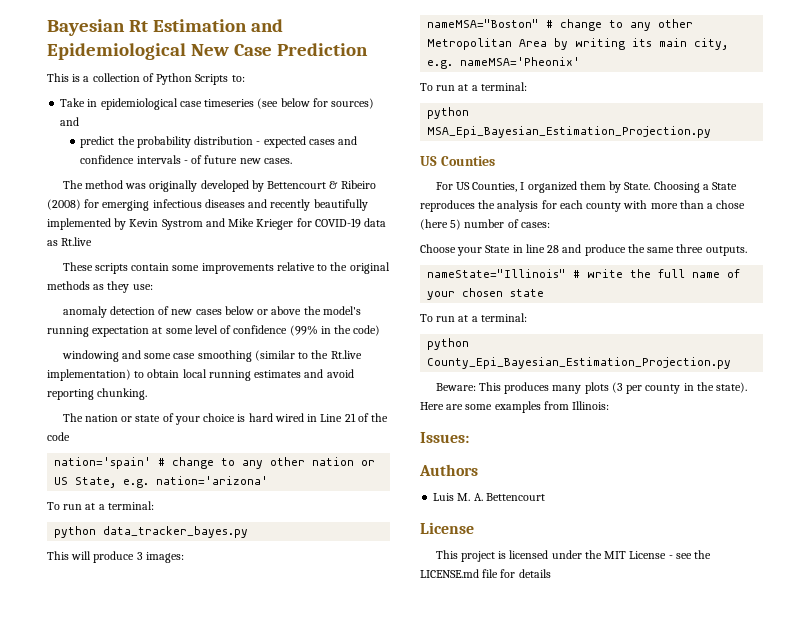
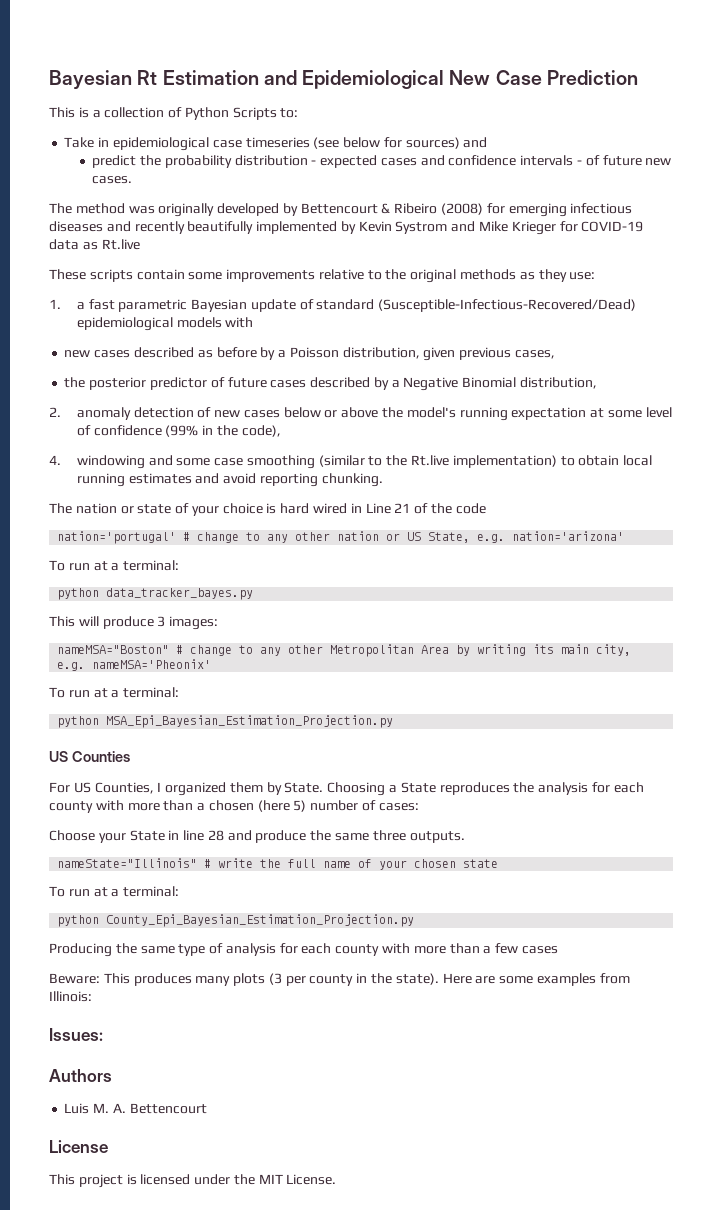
(153, 287) none -> [49,299,637,312] [76,317,254,331] [64,347,555,361] [64,377,597,391] [49,407,61,417] 1. a fast parametric Bayesian update of standard (Susceptible-Infectious-Recovered/Dead) epidemiological models with // new cases described as before by a Poisson distribution, given previous cases, // the posterior predictor of future cases described by a Negative Binomial distribution, // 2.
[353,325,381,336] code) // -> [241,425,281,437] [49,455,61,465] code), // 4.
[54,457,152,469] nation='spain' -> [57,531,177,544] nation='portugal'
[716,200,746,209] chose -> [208,800,254,811] chosen
(732, 363) none -> [49,943,558,957] // Producing the same type of analysis for each county with more than a few cases
[629,550,712,559] [420,569,551,578] License - see the LICENSE.md file for details -> [286,1174,337,1185] License.

